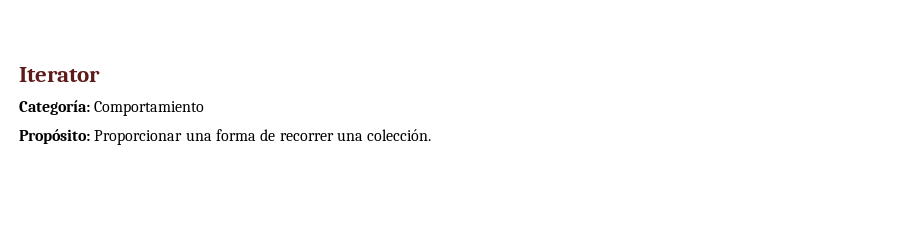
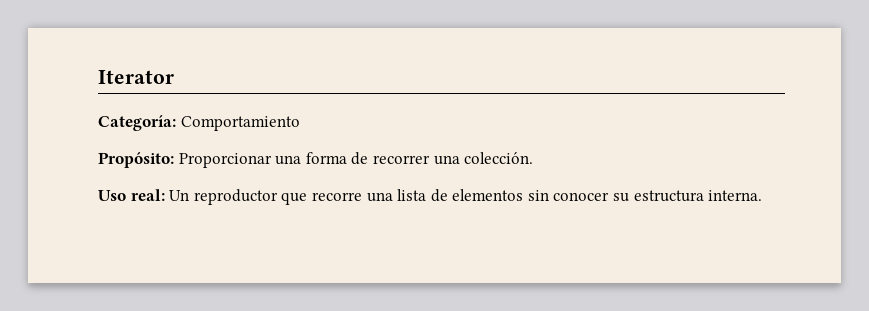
(432, 135) none -> [98,189,763,205] // Uso real: Un reproductor que recorre una lista de elementos sin conocer su estructura interna.

